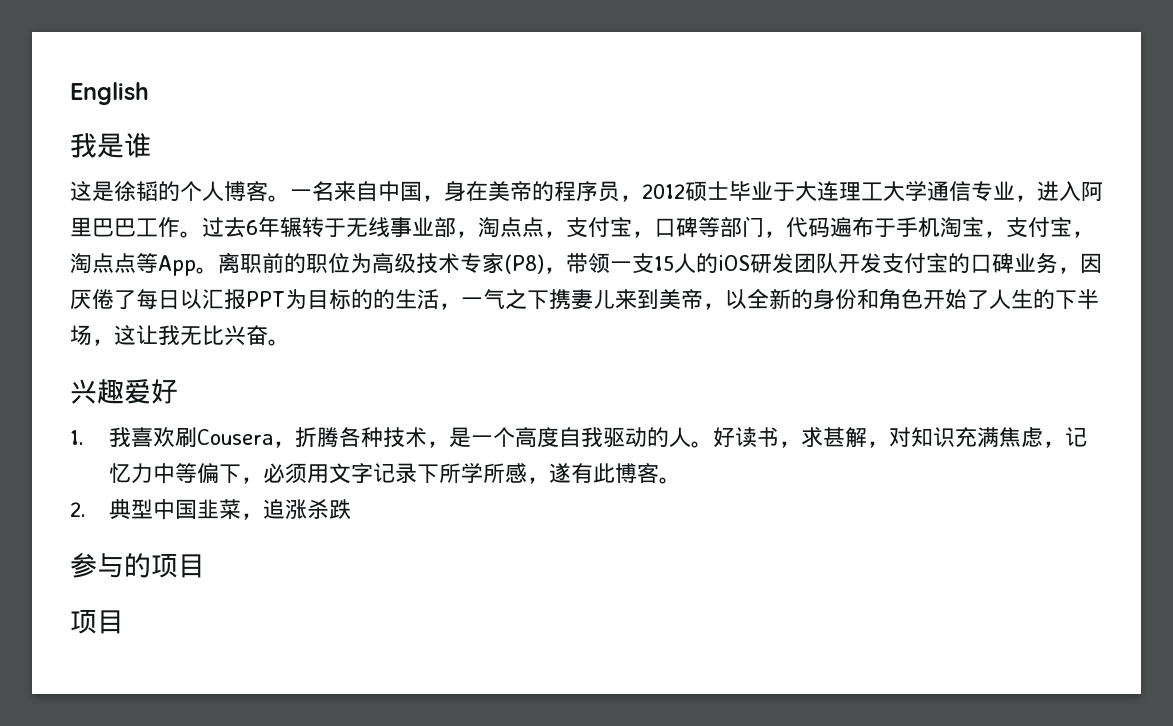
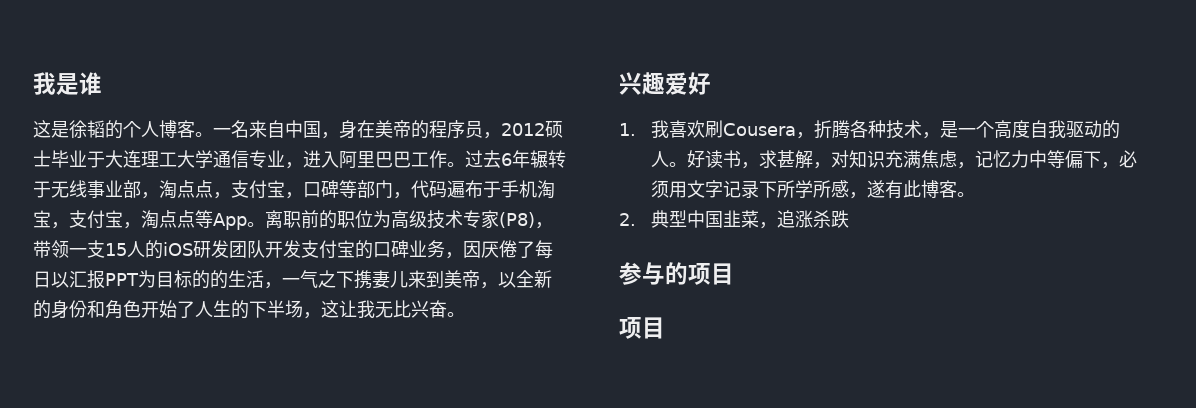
[70,82,149,105] English // -> (33, 83) none

